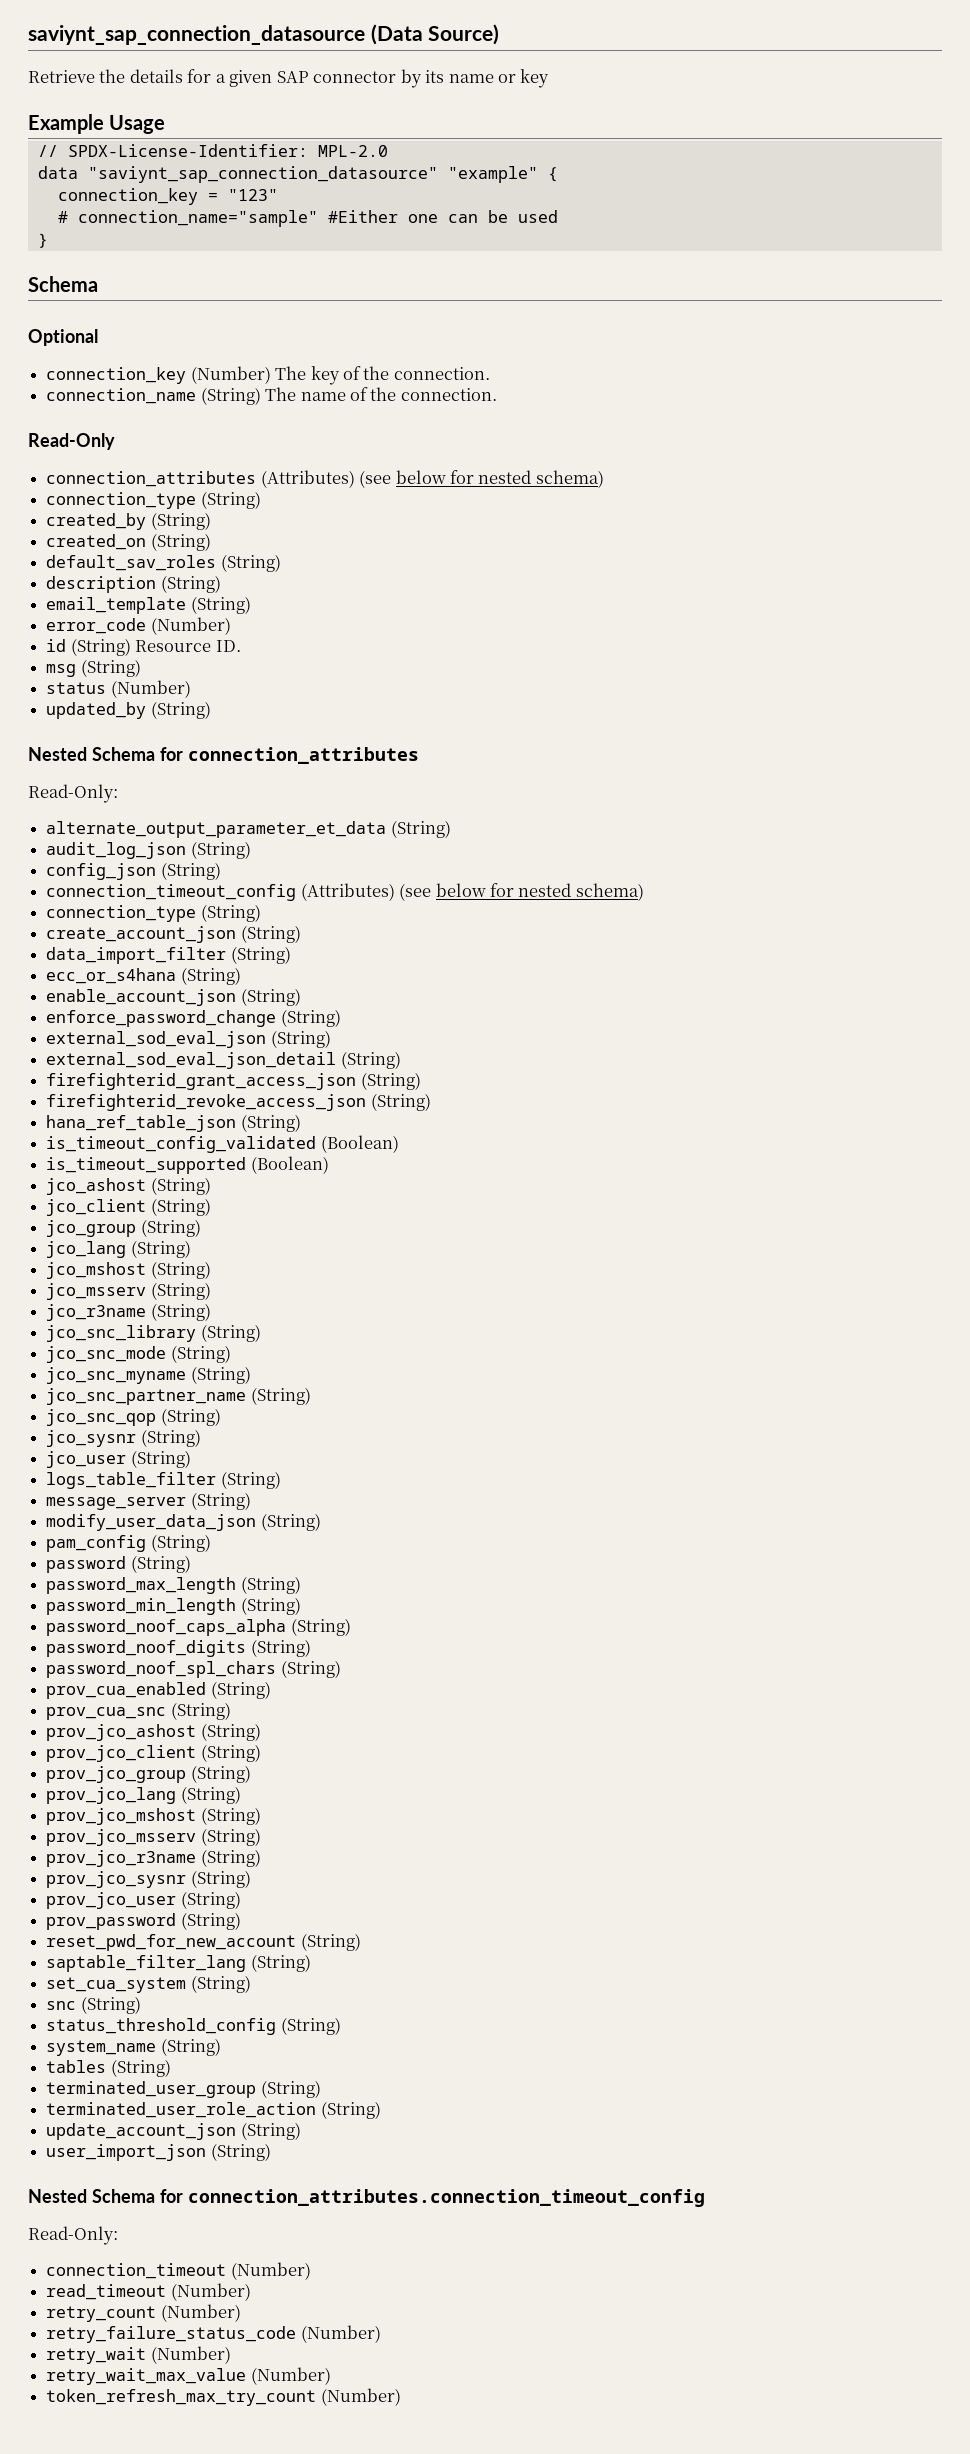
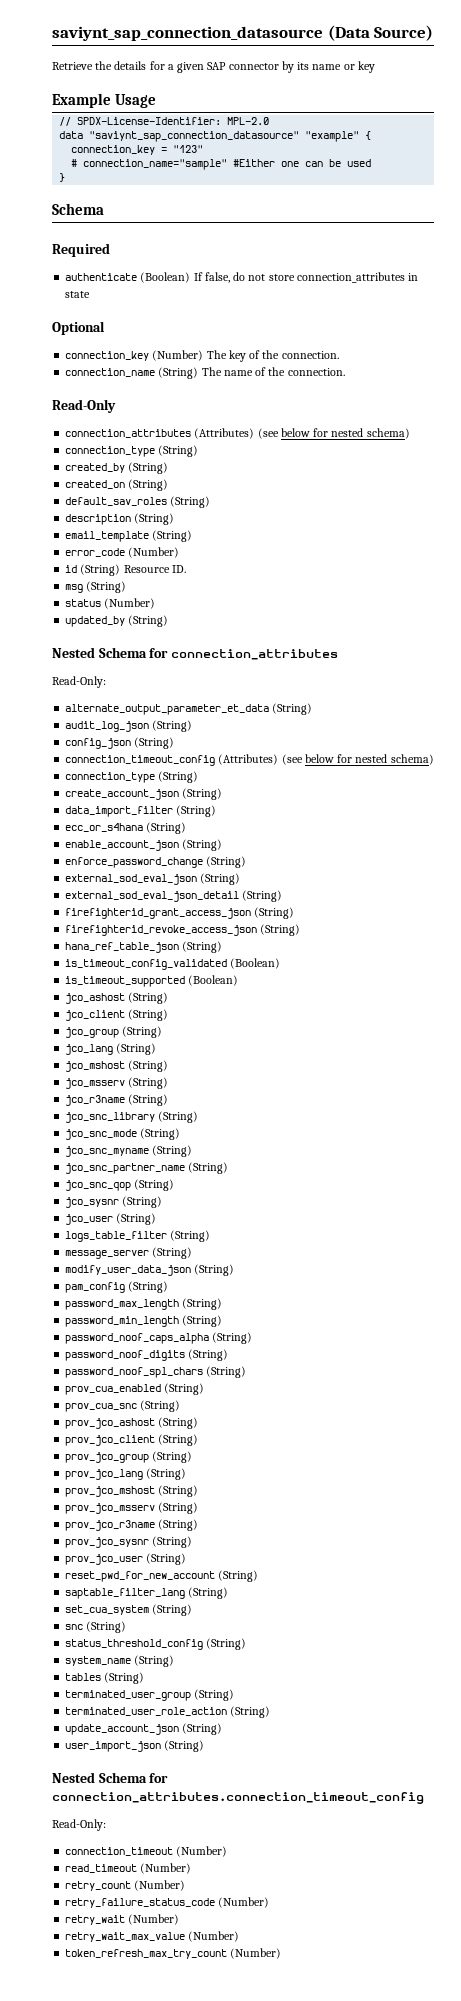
(98, 284) none -> [52,243,110,257] [65,272,419,283] [65,291,91,298] // Required // authenticate (Boolean) If false, do not store connection_attributes in state
[46,1555,191,1573] // password (String) -> (169, 1287) none
[46,1912,241,1930] // prov_password (String) -> (187, 1559) none

